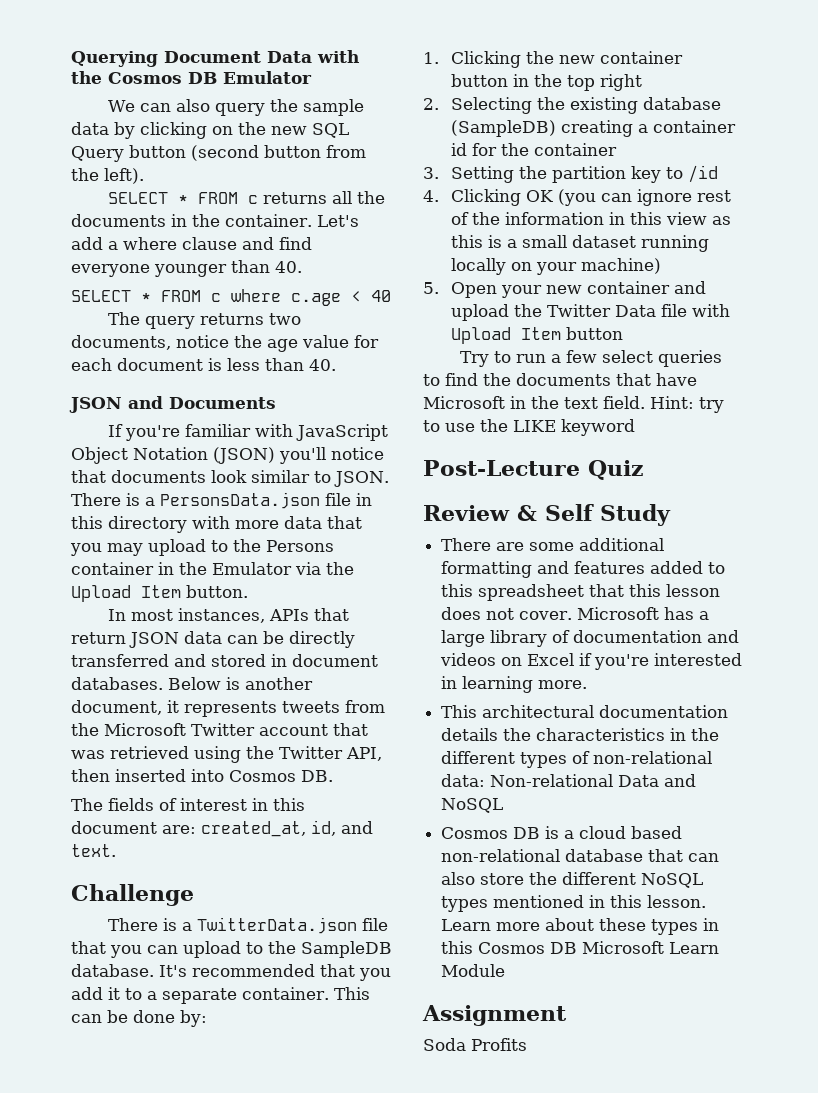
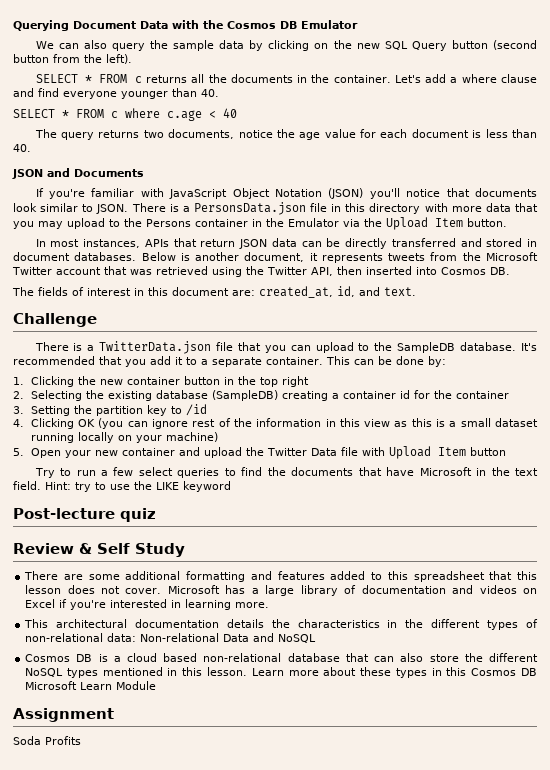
[423,460,644,480] Post-Lecture Quiz -> [13,508,156,522] Post-lecture quiz

